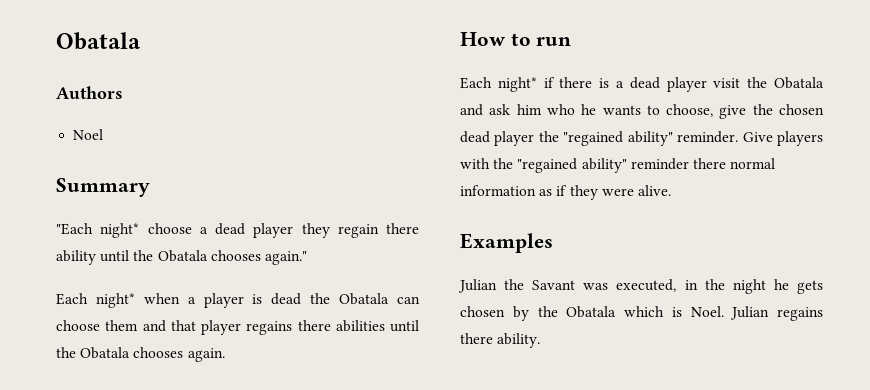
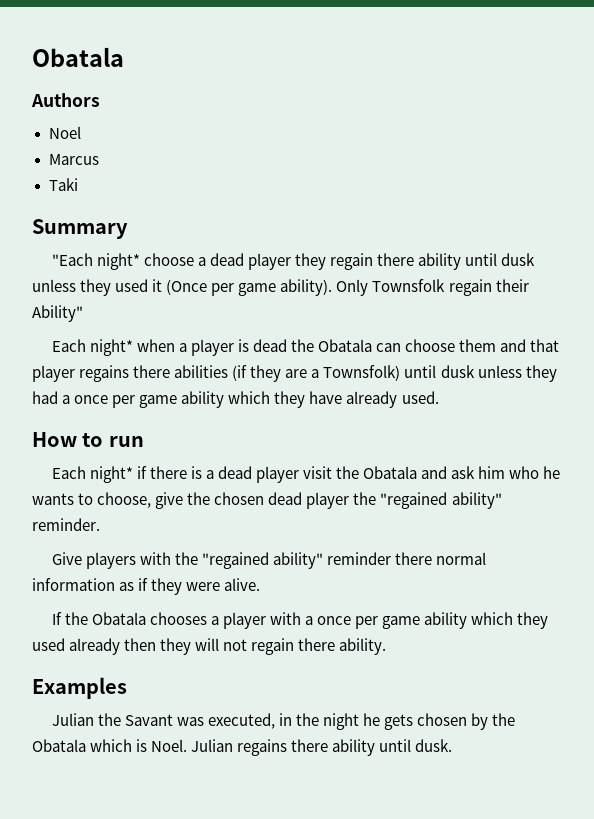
(104, 134) none -> [48,154,99,165] [48,178,78,191] // Marcus // Taki
[133,250,307,265] the Obatala chooses again." -> [501,253,536,266] [32,279,529,296] [32,305,83,322] dusk unless they used it (Once per game ability). Only Townsfolk regain their Ability"
[390,320,419,332] [56,347,225,362] until the Obatala chooses again. -> [232,365,557,382] [32,391,439,408] (if they are a Townsfolk) until dusk unless they had a once per game ability which they have already used.
(739, 137) none -> (100, 524) //
(671, 190) none -> [51,612,549,629] [32,638,387,655] // If the Obatala chooses a player with a once per game ability which they used already then they will not regain there ability.
[497,333,541,348] ability. -> [332,739,453,756] ability until dusk.

